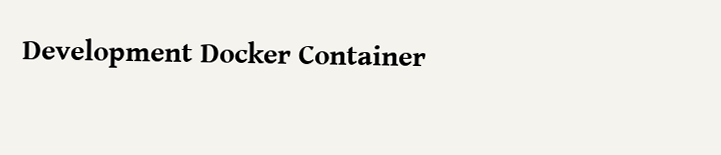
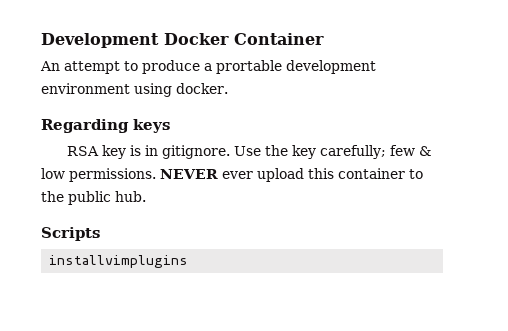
(426, 55) none -> [40,60,376,74] [41,83,228,97] [41,119,170,133] [66,145,431,159] [41,168,423,182] [41,191,146,205] [41,227,100,241] [49,255,189,268] // An attempt to produce a prortable development environment using docker. // Regarding keys // RSA key is in gitignore. Use the key carefully; few & low permissions. NEVER ever upload this container to the public hub. // Scripts // installvimplugins

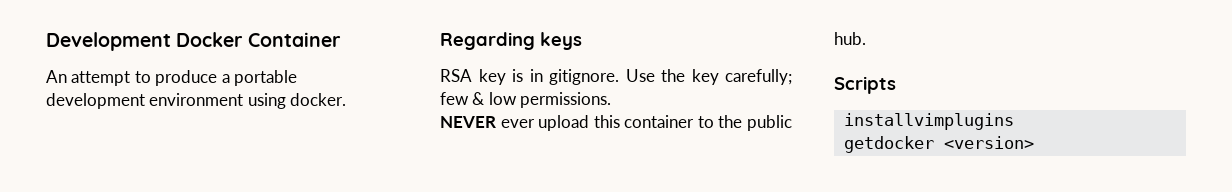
[216,60,282,74] prortable -> [234,70,298,86] portable
(156, 175) none -> (612, 100) //
(189, 261) none -> [843,136,1034,153] // getdocker <version>

